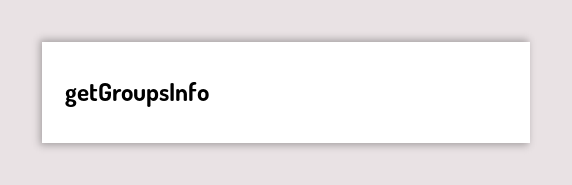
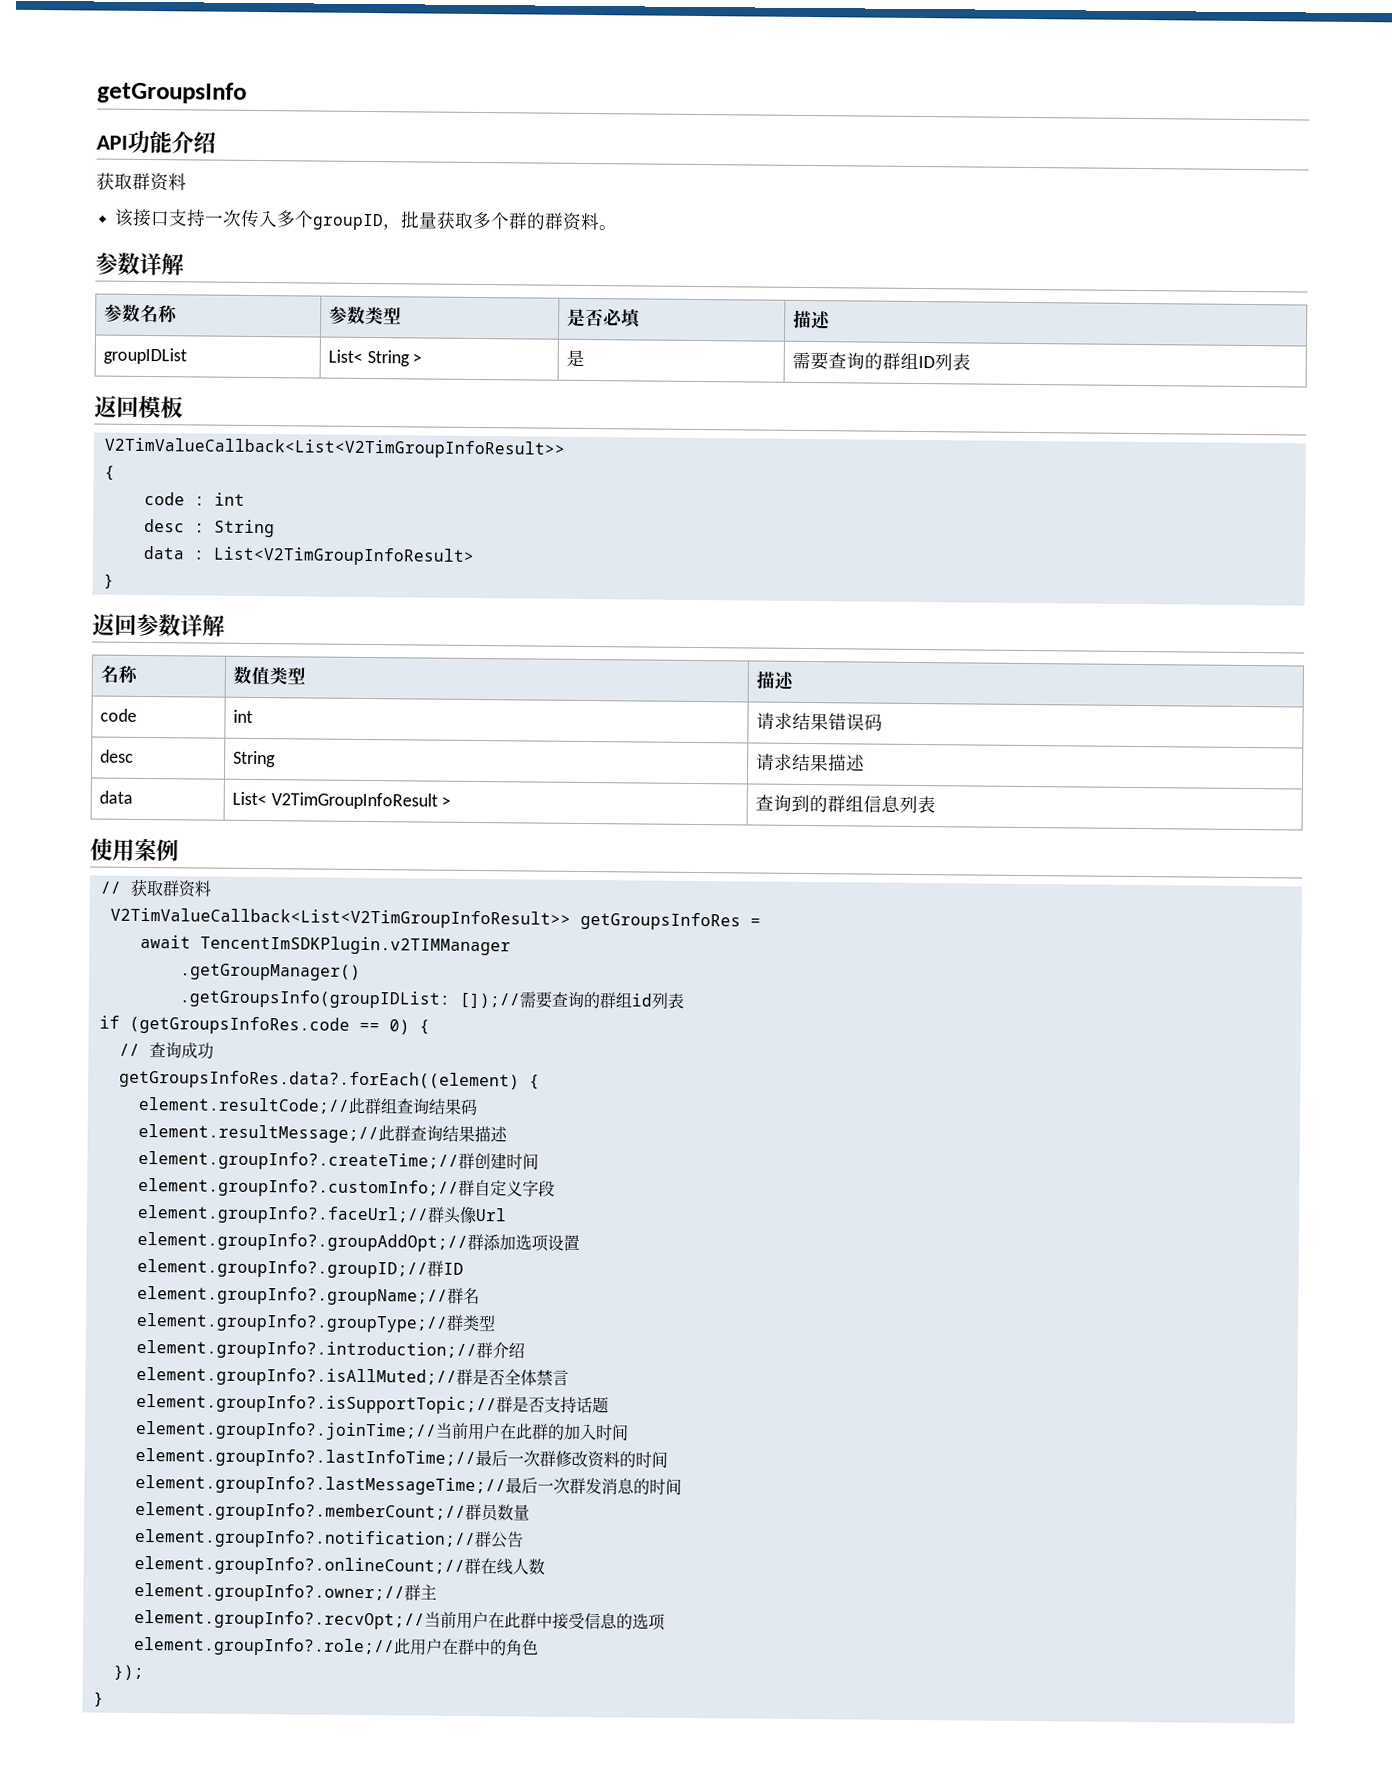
(209, 94) none -> [96,130,216,154] [96,172,187,192] [114,208,618,231] [95,252,184,276] [103,303,178,323] [328,305,402,325] [566,307,642,329] [792,309,831,330] [102,347,187,365] [327,349,423,367] [565,349,585,367] [791,351,971,371] [94,395,183,419] [103,437,566,459] [103,465,115,481] [143,491,245,506] [143,518,275,538] [142,545,475,566] [102,573,114,589] [92,613,225,637] [99,665,138,683] [232,665,306,686] [755,670,794,690] [99,708,137,722] [232,709,253,723] [755,712,883,731] [99,749,134,763] [232,750,276,768] [755,753,865,772] [98,790,133,804] [231,791,452,810] [754,794,936,814] [90,838,179,862] [99,878,212,898] [109,907,761,931] [139,934,511,956] [179,963,361,981] [178,989,685,1009] [98,1015,430,1035] [118,1042,214,1060] [118,1069,540,1091] [137,1096,478,1116] [137,1123,508,1144] [137,1150,539,1171] [137,1177,555,1198] [136,1204,507,1225] [136,1231,580,1252] [136,1258,464,1279] [136,1285,480,1306] [135,1312,496,1333] [135,1339,525,1361] [135,1366,569,1387] [135,1393,609,1415] [134,1420,629,1441] [134,1447,668,1469] [134,1474,682,1496] [134,1501,530,1522] [133,1528,524,1550] [133,1555,545,1576] [133,1582,437,1603] [133,1609,666,1631] [132,1636,539,1657] [112,1664,144,1681] [92,1691,104,1707] // API功能介绍 // 获取群资料 // 该接口支持一次传入多个groupID，批量获取多个群的群资料。 // 参数详解 // 参数名称 | 参数类型 | 是否必填 | 描述 // groupIDList | List< String > | 是 | 需要查询的群组ID列表 // 返回模板 // V2TimValueCallback<List<V2TimGroupInfoResult>> // { // code : int // desc : String // data : List<V2TimGroupInfoResult> // } // 返回参数详解 // 名称 | 数值类型 | 描述 // code | int | 请求结果错误码 // desc | String | 请求结果描述 // data | List< V2TimGroupInfoResult > | 查询到的群组信息列表 // 使用案例 // // 获取群资料 // V2TimValueCallback<List<V2TimGroupInfoResult>> getGroupsInfoRes = // await TencentImSDKPlugin.v2TIMManager // .getGroupManager() // .getGroupsInfo(groupIDList: []);//需要查询的群组id列表 // if (getGroupsInfoRes.code == 0) { // // 查询成功 // getGroupsInfoRes.data?.forEach((element) { // element.resultCode;//此群组查询结果码 // element.resultMessage;//此群查询结果描述 // element.groupInfo?.createTime;//群创建时间 // element.groupInfo?.customInfo;//群自定义字段 // element.groupInfo?.faceUrl;//群头像Url // element.groupInfo?.groupAddOpt;//群添加选项设置 // element.groupInfo?.groupID;//群ID // element.groupInfo?.groupName;//群名 // element.groupInfo?.groupType;//群类型 // element.groupInfo?.introduction;//群介绍 // element.groupInfo?.isAllMuted;//群是否全体禁言 // element.groupInfo?.isSupportTopic;//群是否支持话题 // element.groupInfo?.joinTime;//当前用户在此群的加入时间 // element.groupInfo?.lastInfoTime;//最后一次群修改资料的时间 // element.groupInfo?.lastMessageTime;//最后一次群发消息的时间 // element.groupInfo?.memberCount;//群员数量 // element.groupInfo?.notification;//群公告 // element.groupInfo?.onlineCount;//群在线人数 // element.groupInfo?.owner;//群主 // element.groupInfo?.recvOpt;//当前用户在此群中接受信息的选项 // element.groupInfo?.role;//此用户在群中的角色 // }); // }

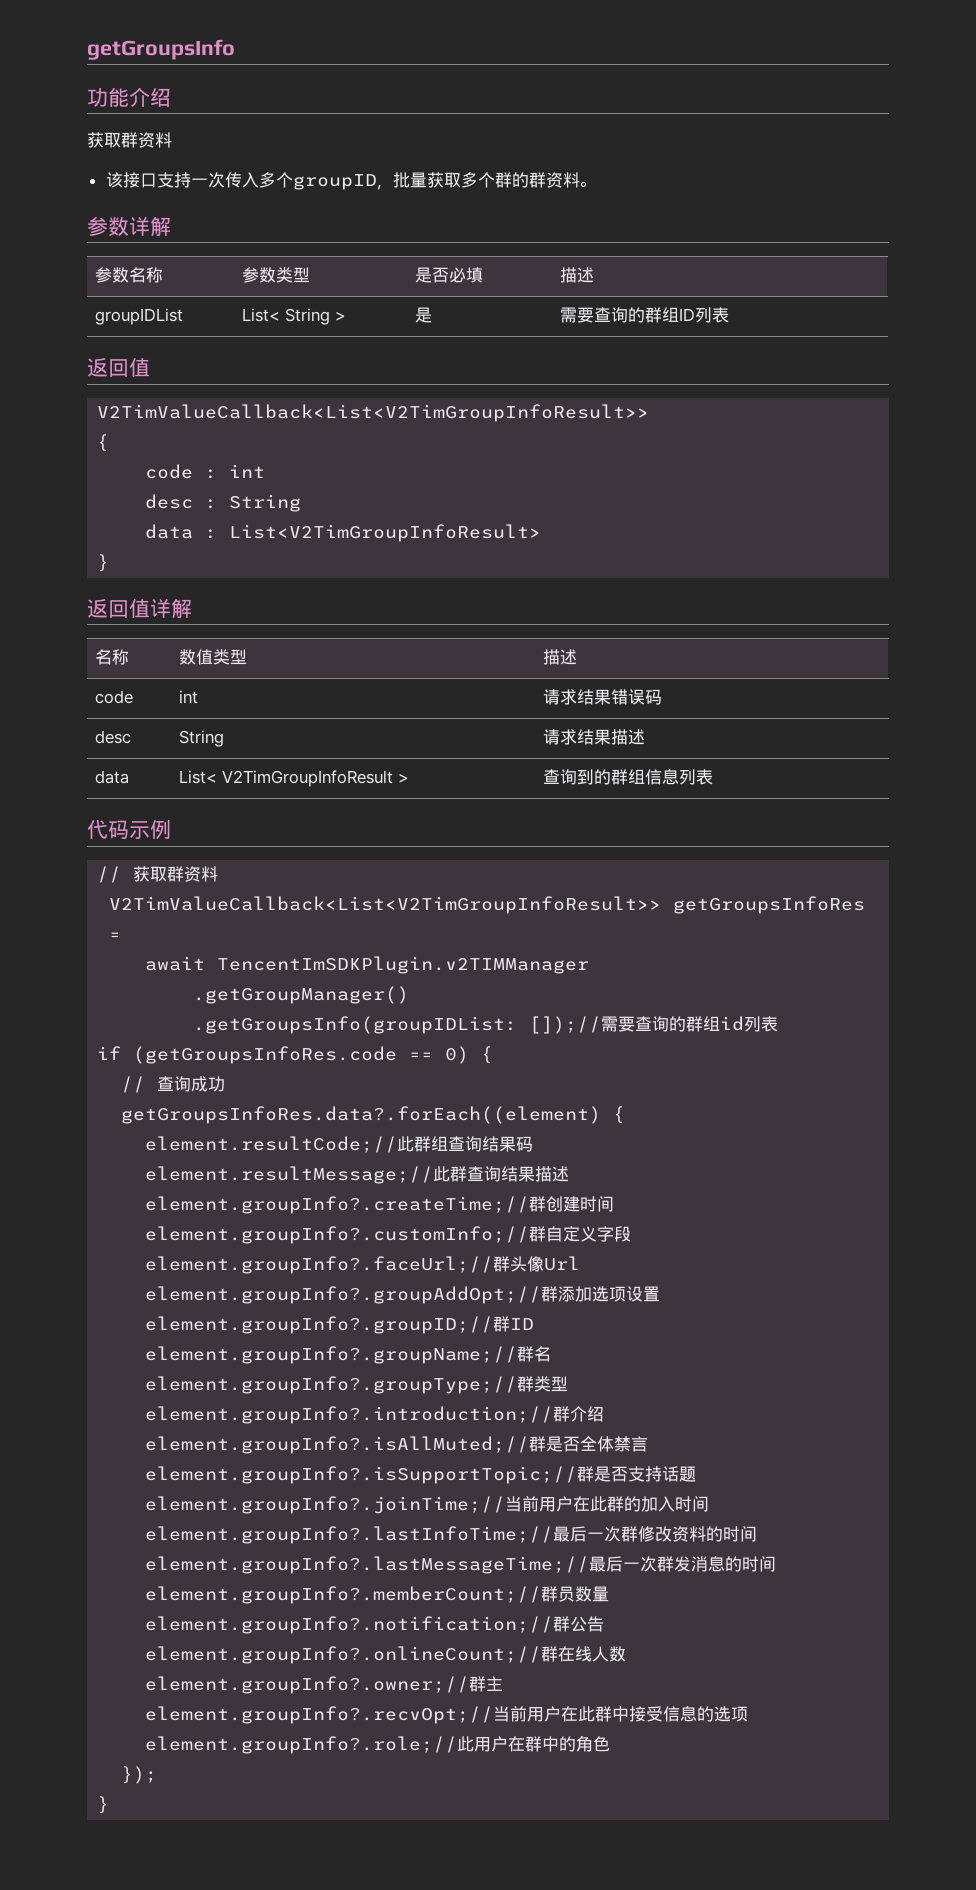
[96,135,128,150] API -> (235, 49) none
[138,395,183,419] 模板 -> [129,358,150,377] 值
[136,613,181,637] 参数 -> [129,599,150,618] 值
[90,838,157,862] 使用案 -> [87,820,150,839] 代码示

